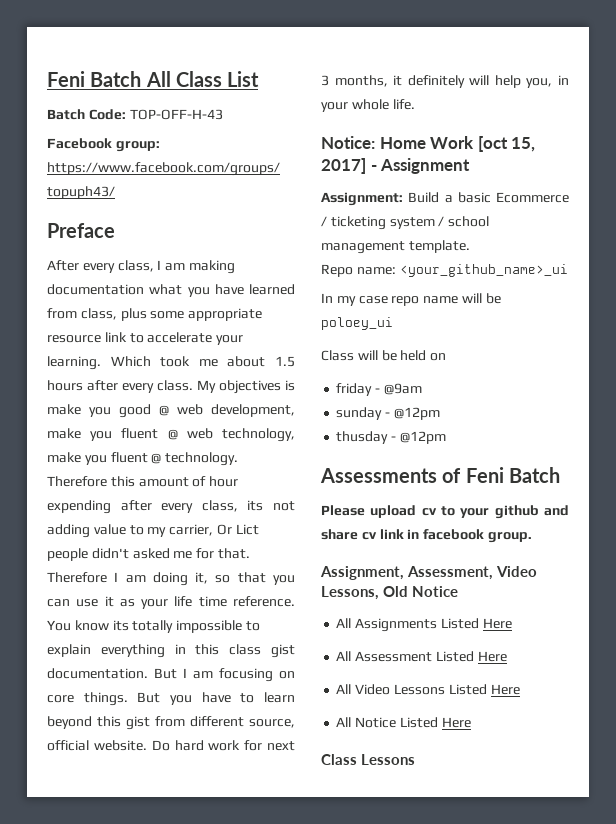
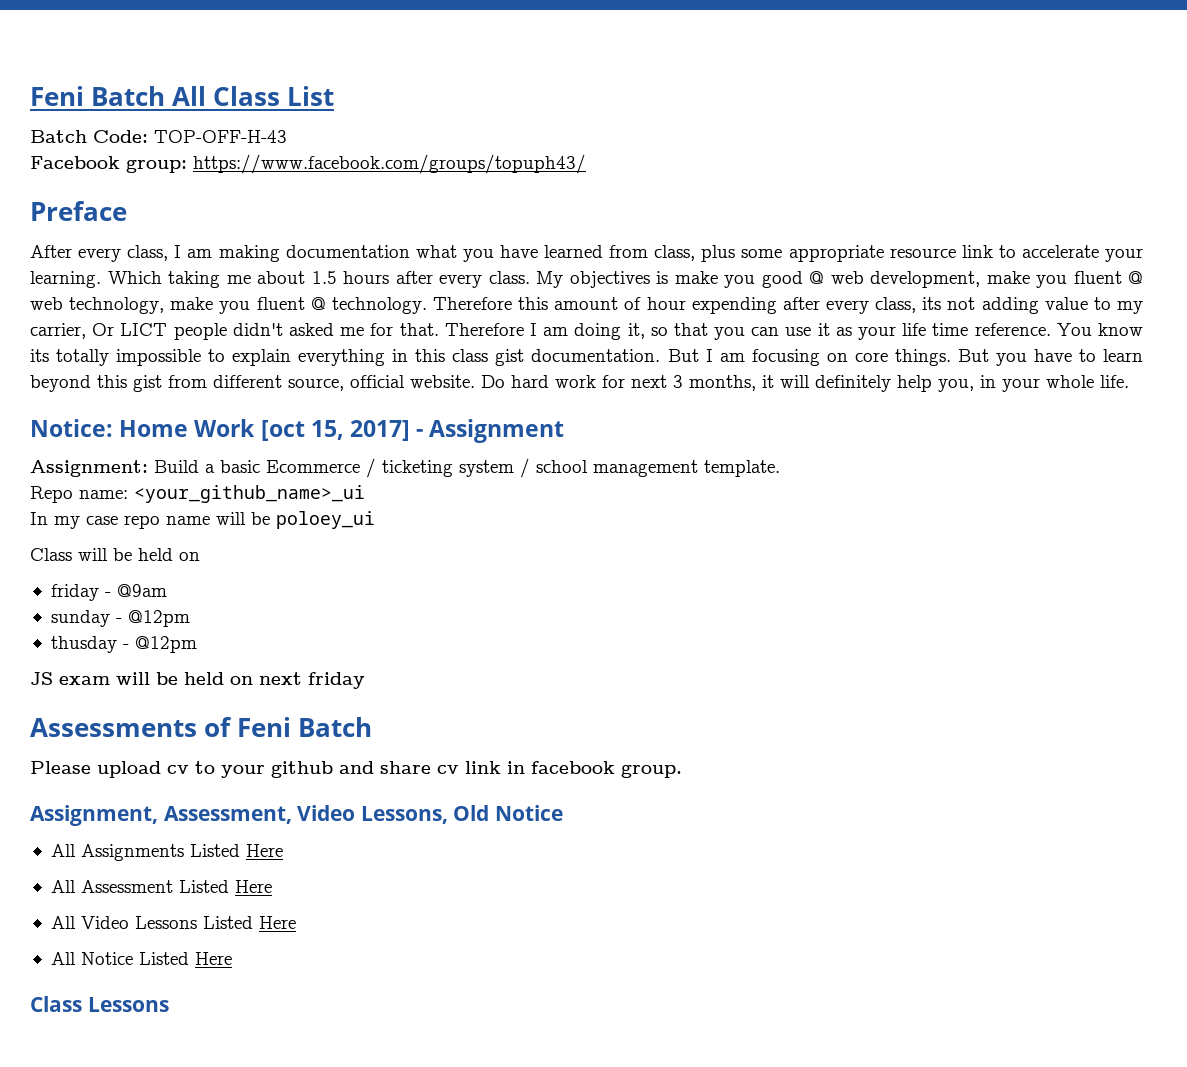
[160,356,191,367] took -> [168,271,220,288] taking
[235,524,259,535] Lict -> [120,323,168,336] LICT
[407,75,490,88] definitely will -> [780,375,891,392] will definitely
(446, 437) none -> [30,672,365,689] // JS exam will be held on next friday

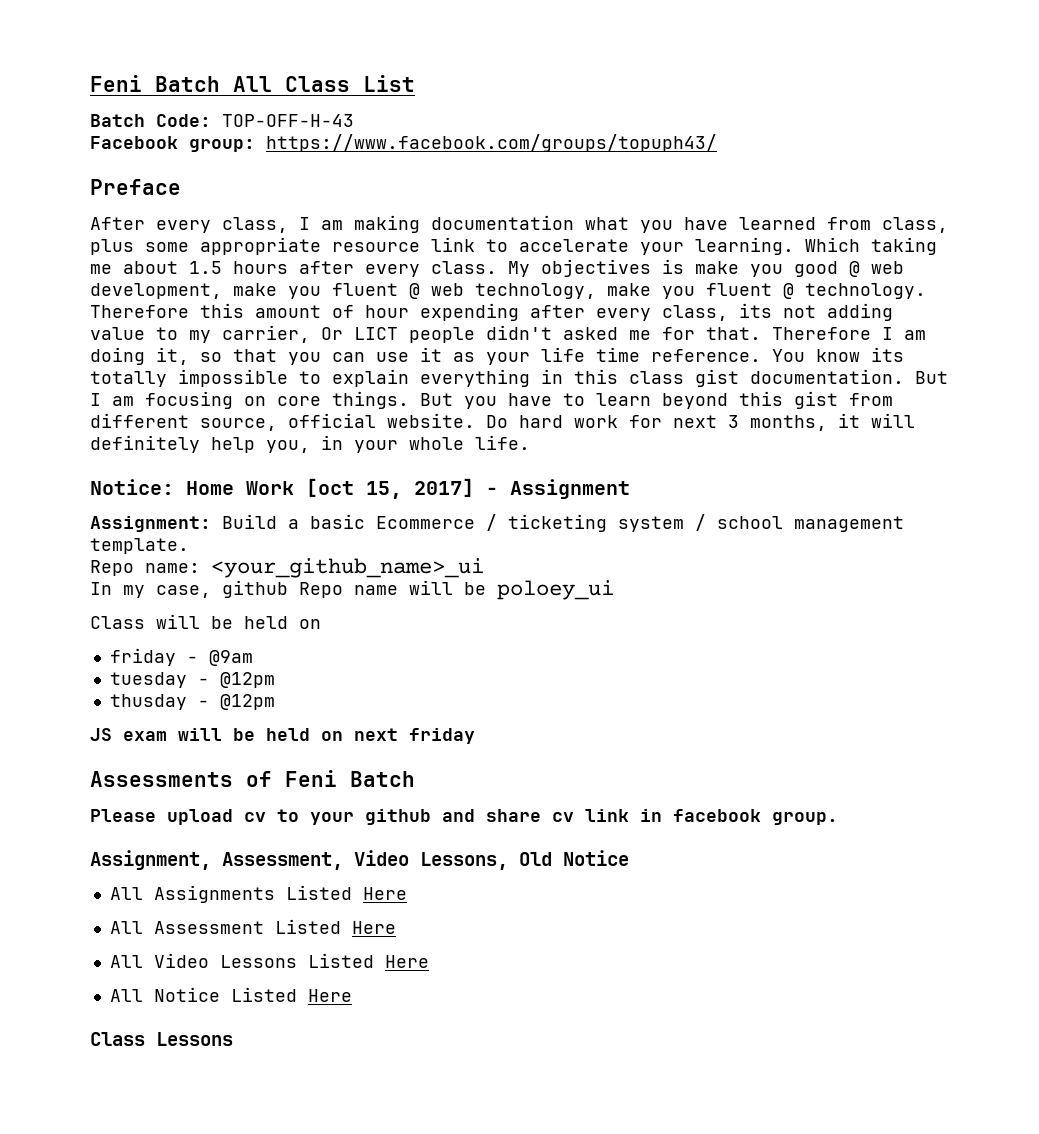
[86,515,160,529] case repo -> [156,580,343,598] case, github Repo
[50,610,110,627] sunday -> [109,672,187,688] tuesday

